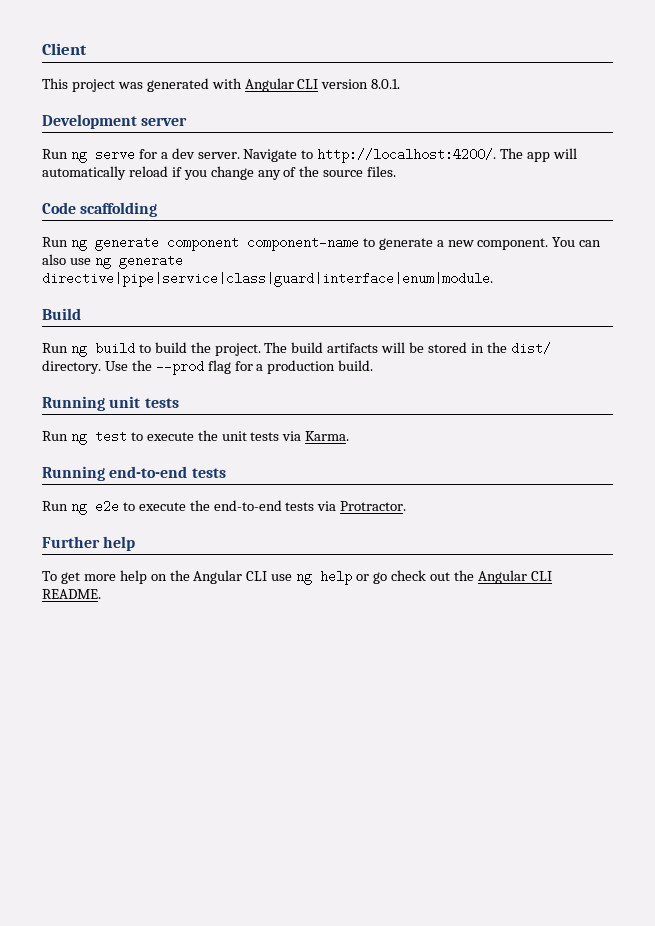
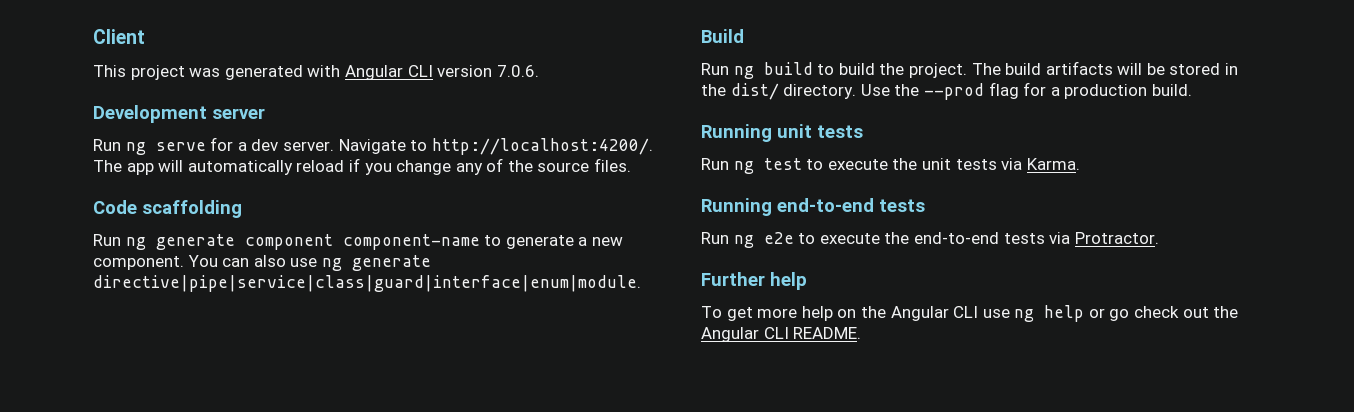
[371,79,401,89] 8.0.1. -> [496,65,539,77] 7.0.6.

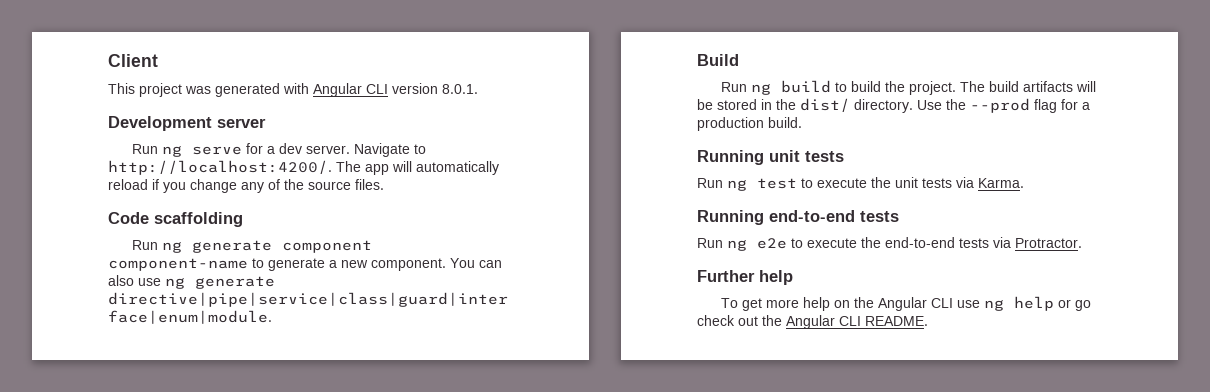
[496,65,539,77] 7.0.6. -> [442,84,478,94] 8.0.1.

